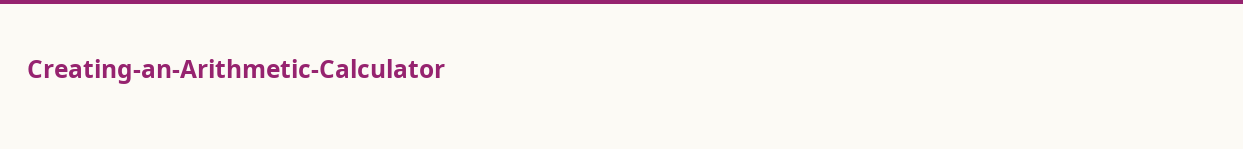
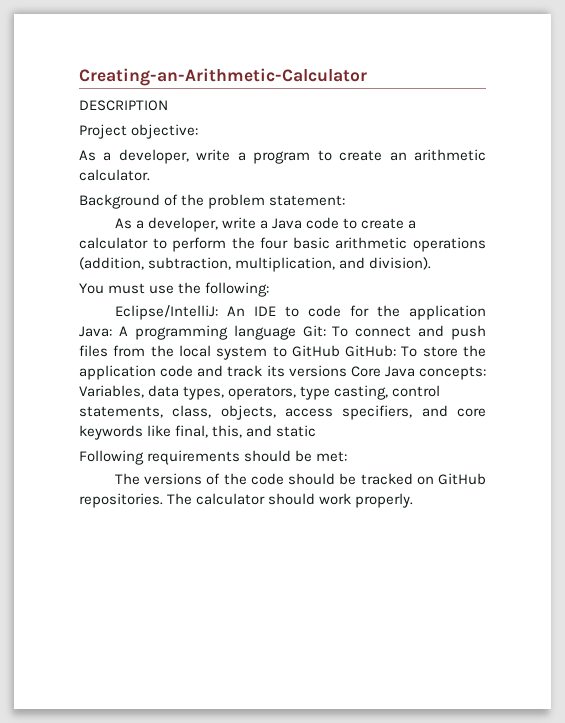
(445, 71) none -> [79,100,168,111] [79,124,199,139] [79,149,487,164] [79,169,150,181] [79,194,346,209] [114,217,417,232] [79,237,487,252] [79,257,432,272] [79,282,270,297] [114,305,486,320] [79,325,486,340] [79,345,487,360] [79,365,486,380] [79,385,441,400] [79,405,486,420] [79,425,317,440] [79,450,348,465] [114,473,486,485] [79,493,414,508] // DESCRIPTION // Project objective: // As a developer, write a program to create an arithmetic calculator. // Background of the problem statement: // As a developer, write a Java code to create a calculator to perform the four basic arithmetic operations (addition, subtraction, multiplication, and division). // You must use the following: // Eclipse/IntelliJ: An IDE to code for the application Java: A programming language Git: To connect and push files from the local system to GitHub GitHub: To store the application code and track its versions Core Java concepts: Variables, data types, operators, type casting, control statements, class, objects, access specifiers, and core keywords like final, this, and static // Following requirements should be met: // The versions of the code should be tracked on GitHub repositories. The calculator should work properly.

